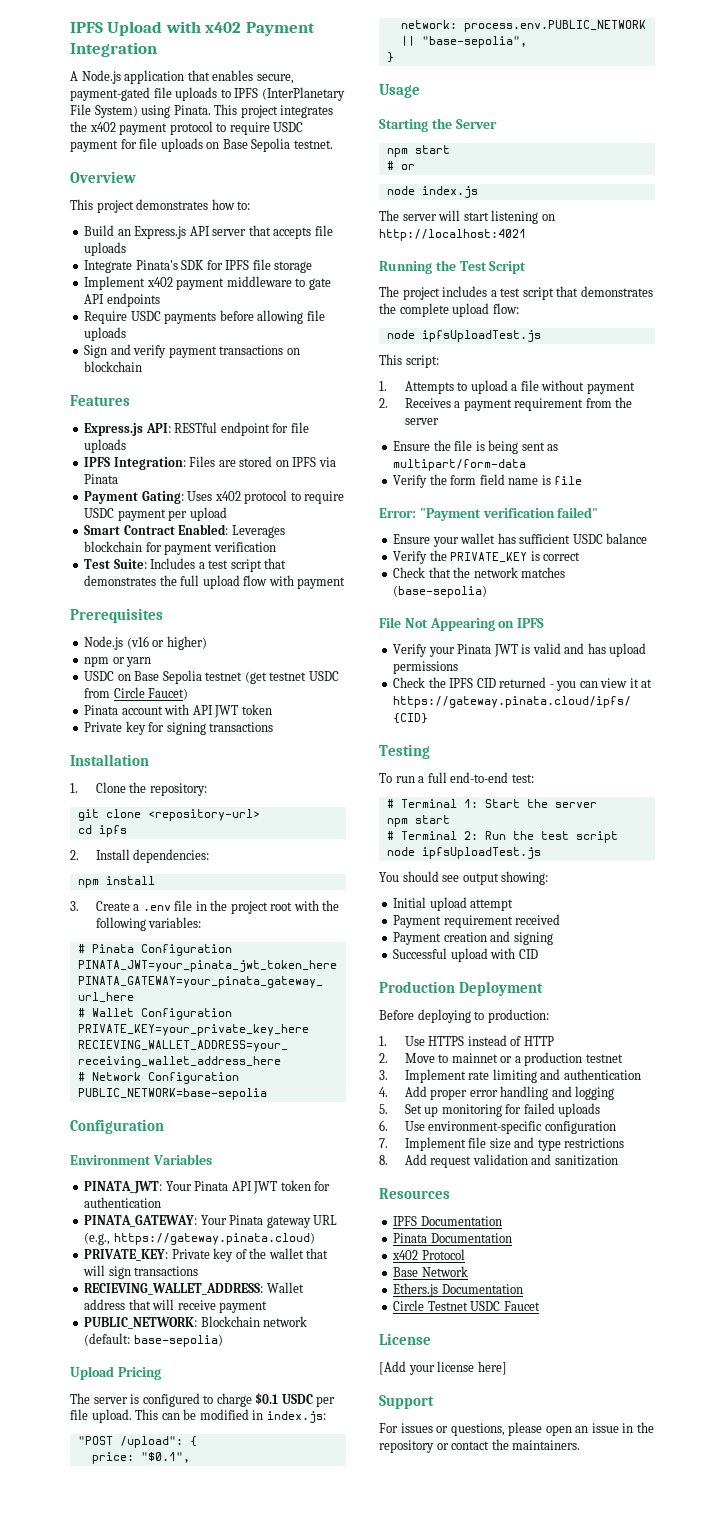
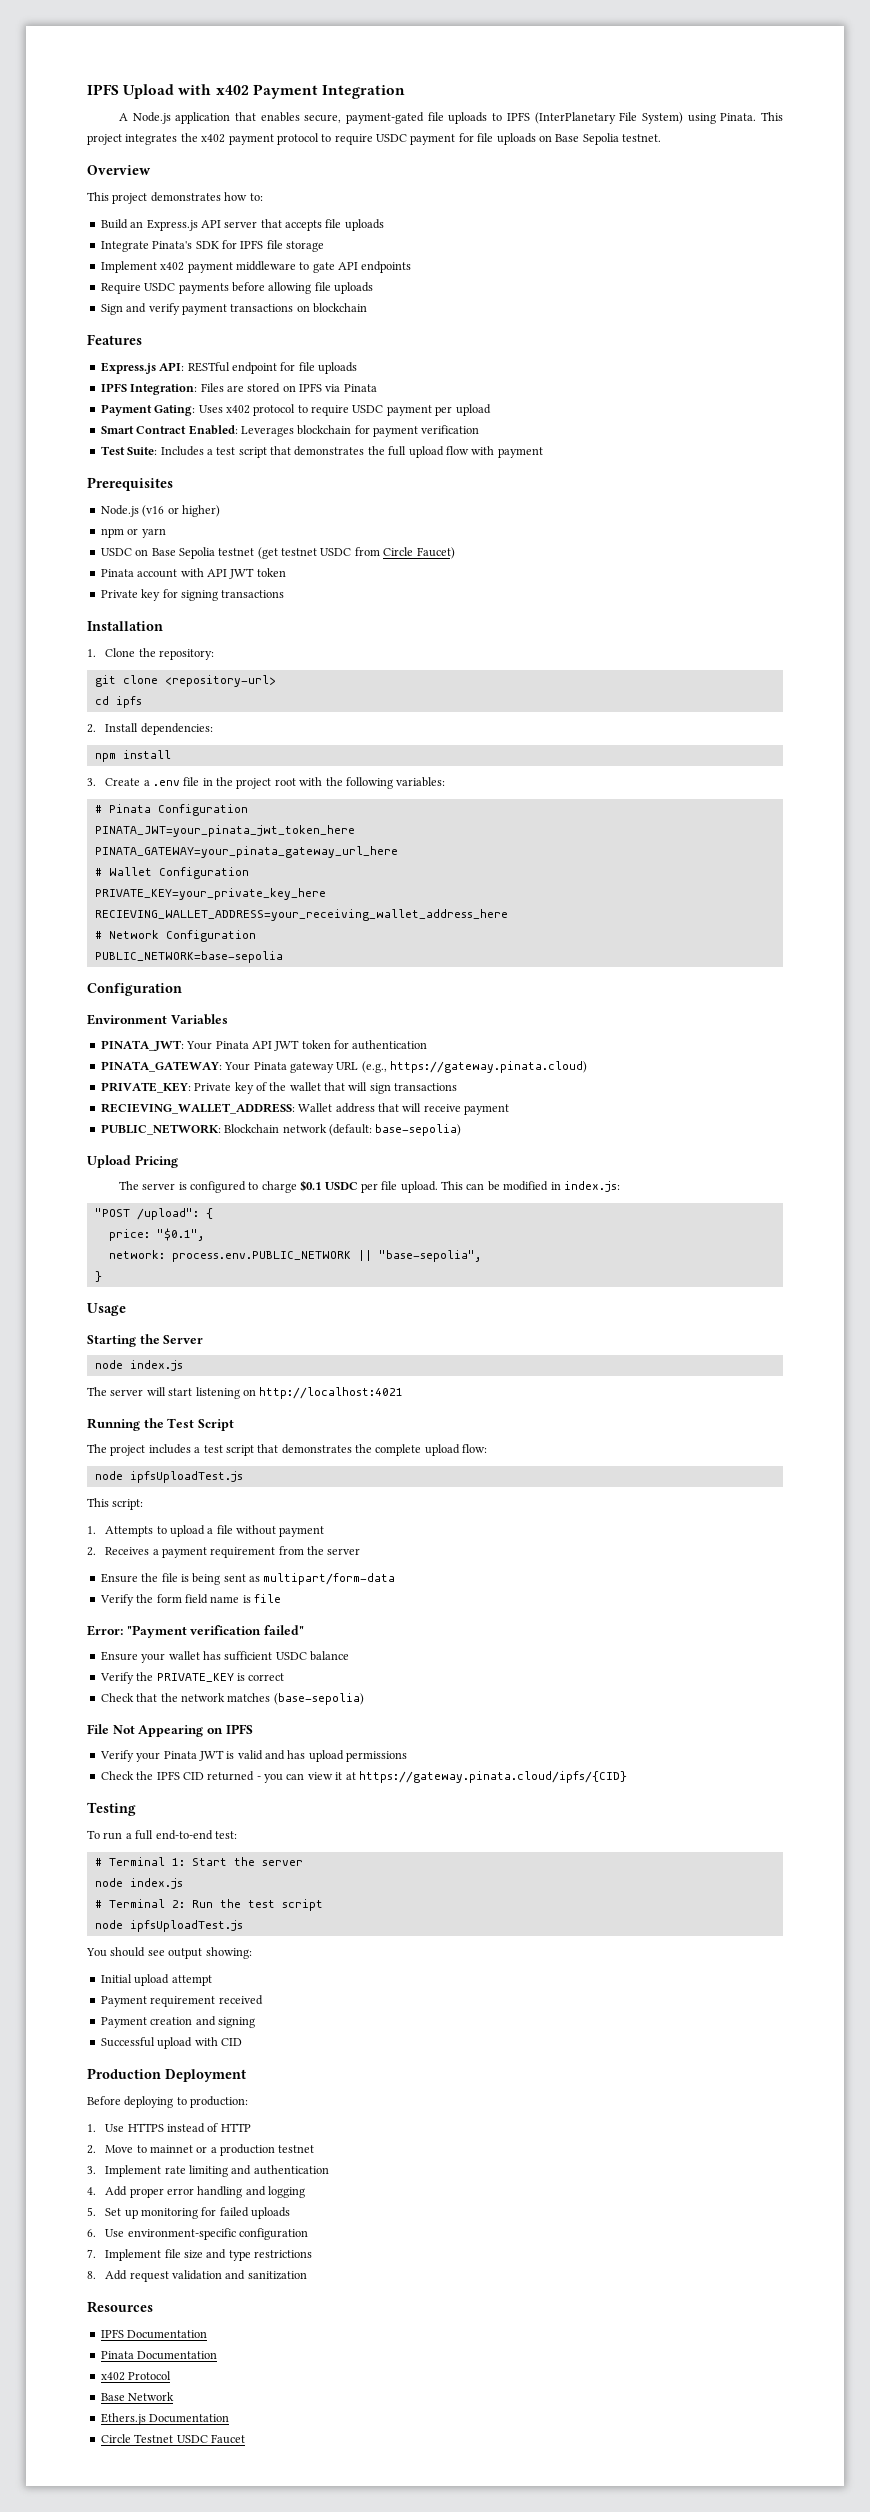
[386,145,450,157] [386,161,415,170] // npm start // # or -> (204, 1339) none
[386,815,450,827] npm start -> [94,1878,183,1889] node index.js
[379,1333,431,1345] [379,1361,507,1375] [379,1395,434,1409] [379,1422,654,1436] [379,1439,581,1453] // License // [Add your license here] // Support // For issues or questions, please open an issue in the repository or contact the maintainers. -> (245, 2439) none

